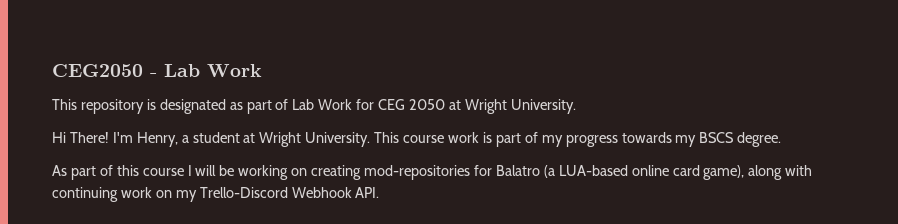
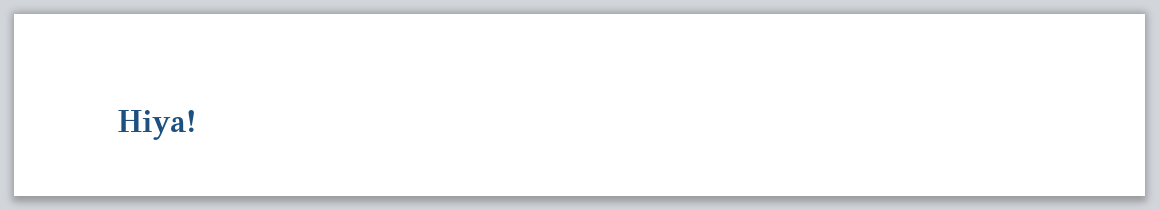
[52,64,262,77] [52,99,576,114] [52,132,782,147] [52,165,813,180] [52,187,380,202] CEG2050 - Lab Work // This repository is designated as part of Lab Work for CEG 2050 at Wright University. // Hi There! I'm Henry, a student at Wright University. This course work is part of my progress towards my BSCS degree. // As part of this course I will be working on creating mod-repositories for Balatro (a LUA-based online card game), along with continuing work on my Trello-Discord Webhook API. -> [117,110,196,140] Hiya!

